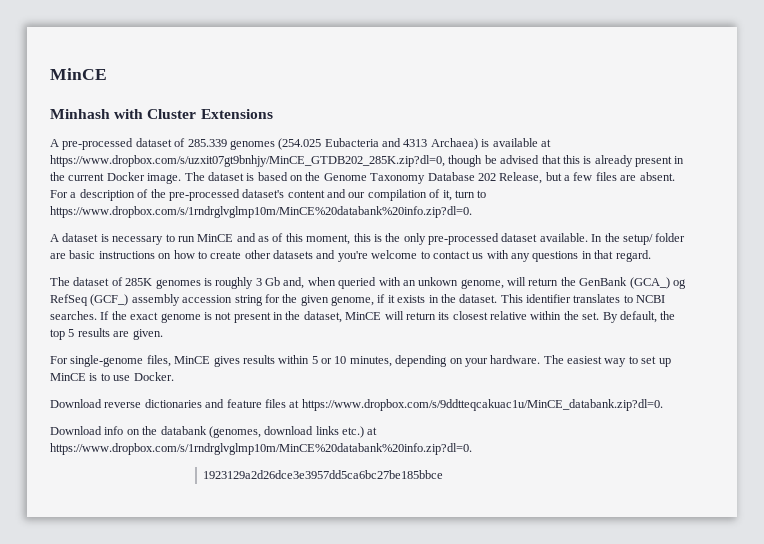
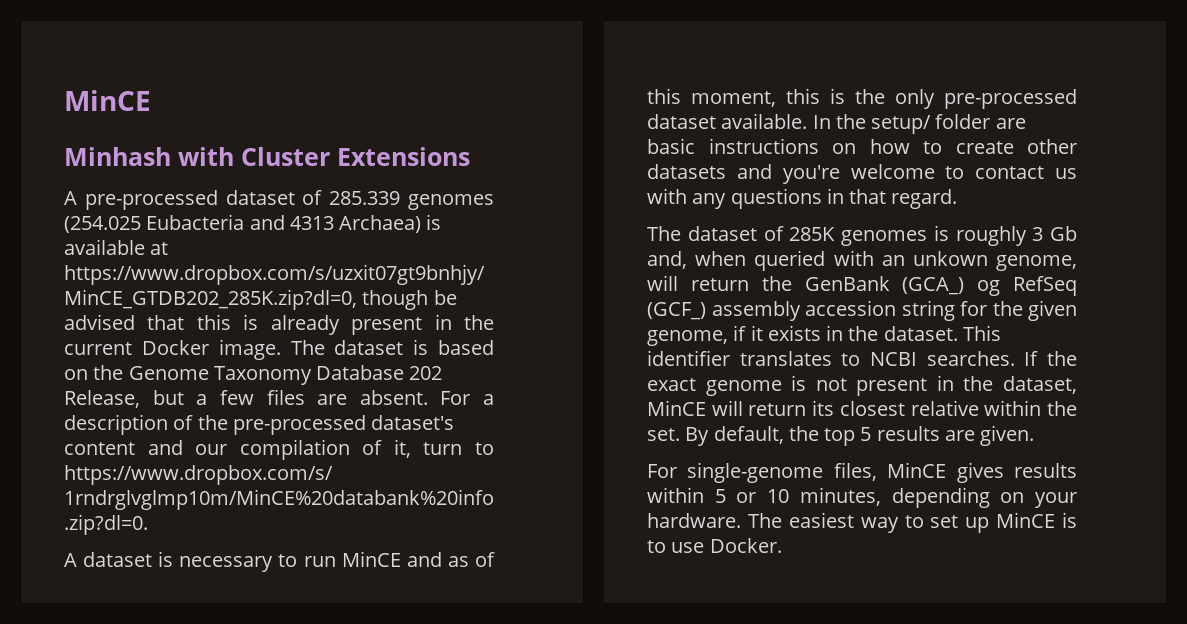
[50,399,663,411] [50,426,378,438] [50,443,472,455] [203,470,444,479] // Download reverse dictionaries and feature files at https://www.dropbox.com/s/9ddtteqcakuac1u/MinCE_databank.zip?dl=0. // Download info on the databank (genomes, download links etc.) at https://www.dropbox.com/s/1rndrglvglmp10m/MinCE%20databank%20info.zip?dl=0. // 1923129a2d26dce3e3957dd5ca6bc27be185bbce -> (782, 545) none

